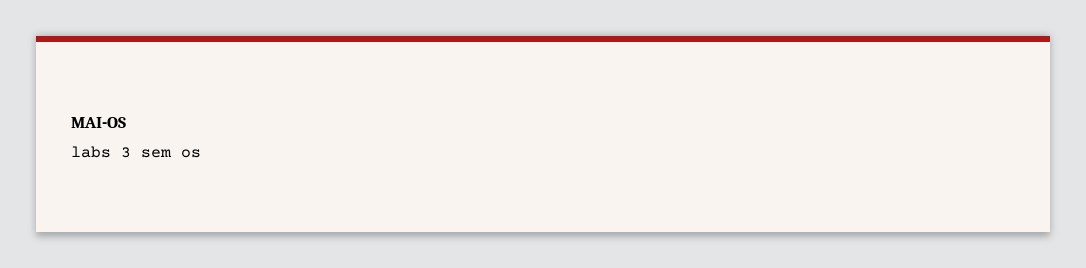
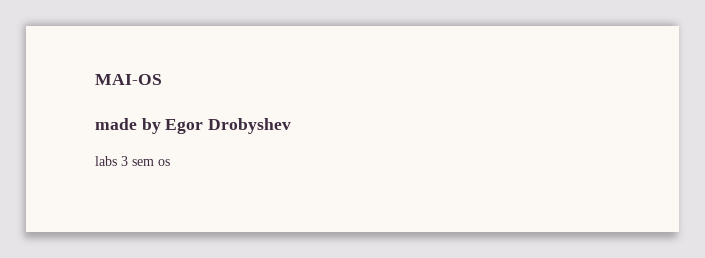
(126, 122) none -> [95,118,292,134] // made by Egor Drobyshev

